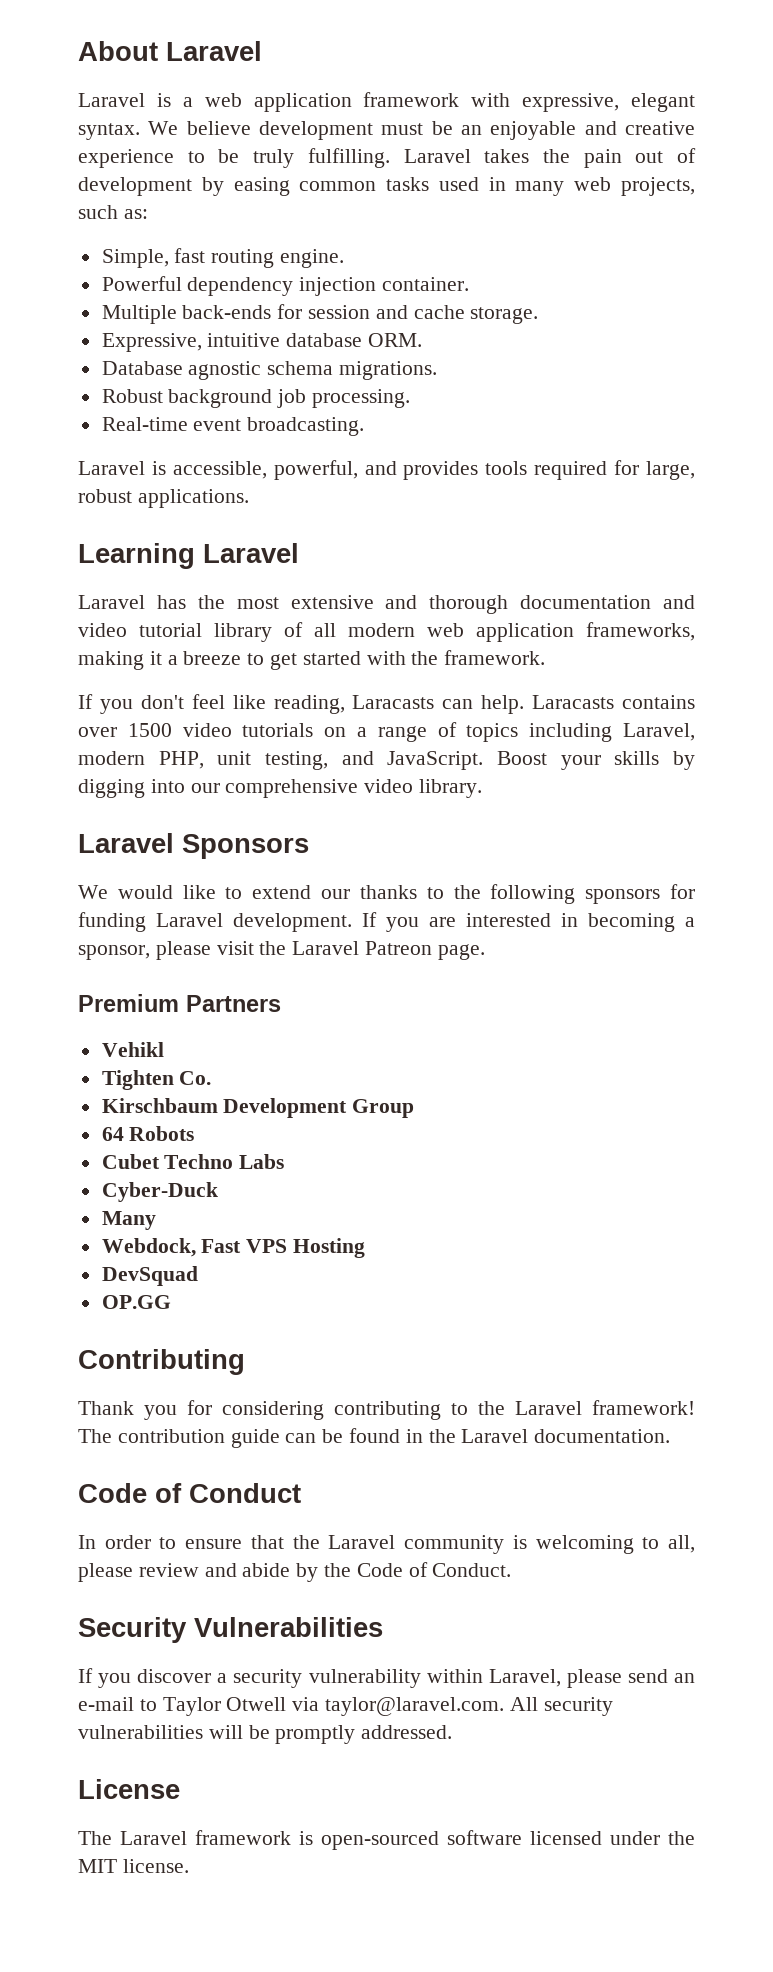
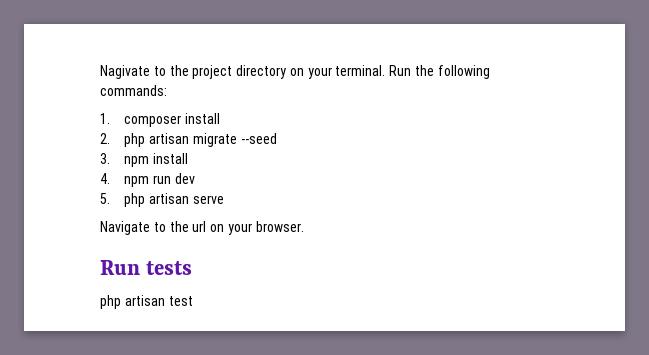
[78,41,262,61] [78,92,695,112] [78,121,695,140] [78,148,697,168] [78,177,695,196] [78,205,148,219] [101,248,345,268] [101,276,470,296] [101,304,539,324] [101,333,423,352] [101,361,438,380] [101,389,411,408] [101,417,365,436] [78,460,696,480] [78,489,249,508] [78,543,299,569] [78,595,695,614] [78,622,695,642] [78,650,546,670] [78,694,695,714] [78,722,695,742] [78,751,695,770] [78,779,483,798] [78,833,309,859] [78,884,695,904] [78,912,695,932] [78,941,485,960] [78,994,281,1012] [101,1042,164,1057] [101,1070,212,1090] [101,1098,415,1118] [101,1126,195,1141] [101,1154,285,1169] [101,1182,218,1202] [101,1211,156,1230] [101,1238,366,1258] [101,1266,198,1286] [101,1295,171,1309] [78,1349,245,1375] [78,1400,695,1420] [78,1428,671,1448] [78,1483,301,1503] [78,1535,695,1554] [78,1562,512,1582] [78,1617,383,1643] [78,1668,695,1688] [78,1697,613,1716] [78,1725,453,1744] [78,1779,180,1799] [78,1830,695,1850] [78,1859,189,1873] About Laravel // Laravel is a web application framework with expressive, elegant syntax. We believe development must be an enjoyable and creative experience to be truly fulfilling. Laravel takes the pain out of development by easing common tasks used in many web projects, such as: // Simple, fast routing engine. // Powerful dependency injection container. // Multiple back-ends for session and cache storage. // Expressive, intuitive database ORM. // Database agnostic schema migrations. // Robust background job processing. // Real-time event broadcasting. // Laravel is accessible, powerful, and provides tools required for large, robust applications. // Learning Laravel // Laravel has the most extensive and thorough documentation and video tutorial library of all modern web application frameworks, making it a breeze to get started with the framework. // If you don't feel like reading, Laracasts can help. Laracasts contains over 1500 video tutorials on a range of topics including Laravel, modern PHP, unit testing, and JavaScript. Boost your skills by digging into our comprehensive video library. // Laravel Sponsors // We would like to extend our thanks to the following sponsors for funding Laravel development. If you are interested in becoming a sponsor, please visit the Laravel Patreon page. // Premium Partners // Vehikl // Tighten Co. // Kirschbaum Development Group // 64 Robots // Cubet Techno Labs // Cyber-Duck // Many // Webdock, Fast VPS Hosting // DevSquad // OP.GG // Contributing // Thank you for considering contributing to the Laravel framework! The contribution guide can be found in the Laravel documentation. // Code of Conduct // In order to ensure that the Laravel community is welcoming to all, please review and abide by the Code of Conduct. // Security Vulnerabilities // If you discover a security vulnerability within Laravel, please send an e-mail to Taylor Otwell via taylor@laravel.com. All security vulnerabilities will be promptly addressed. // License // The Laravel framework is open-sourced software licensed under the MIT license. -> [100,65,490,79] [100,85,167,96] [100,113,220,127] [100,133,277,147] [100,153,188,167] [100,173,195,187] [100,193,224,207] [100,221,304,235] [100,260,193,275] [100,295,193,309] Nagivate to the project directory on your terminal. Run the following commands: // 1. composer install // 2. php artisan migrate --seed // 3. npm install // 4. npm run dev // 5. php artisan serve // Navigate to the url on your browser. // Run tests // php artisan test

